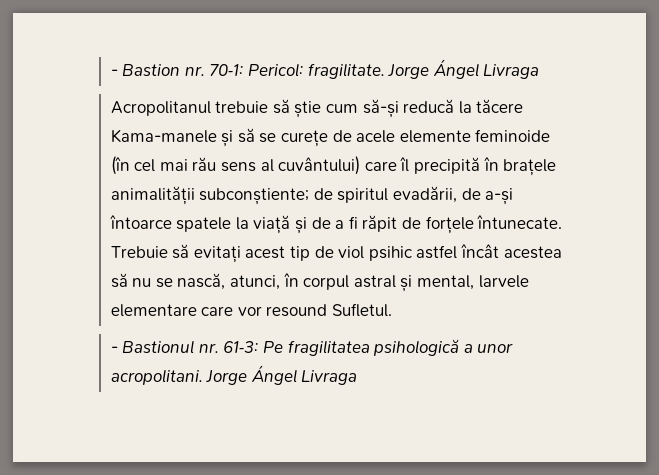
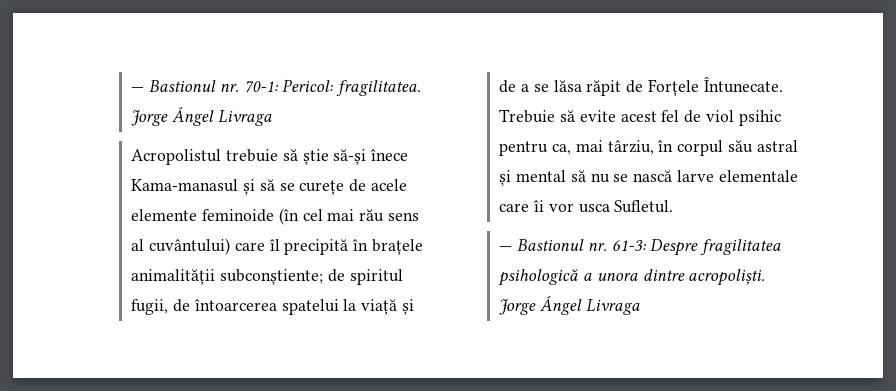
[110,64,181,76] - Bastion -> [131,80,217,92] — Bastionul
[307,63,385,79] fragilitate. -> [336,80,422,96] fragilitatea.
[110,101,211,116] Acropolitanul -> [131,149,222,165] Acropolistul
[325,99,524,118] [110,129,217,143] cum să-și reducă la tăcere Kama-manele -> [333,149,409,165] [131,179,239,192] să‑și înece Kama‑manasul
[392,186,514,205] [109,215,232,232] evadării, de a-și întoarce spatele -> [131,299,339,315] fugii, de întoarcerea spatelui
[348,215,563,234] [110,244,562,263] [110,273,529,292] [110,304,328,317] fi răpit de forțele întunecate. Trebuie să evitați acest tip de viol psihic astfel încât acestea să nu se nască, atunci, în corpul astral și mental, larvele elementare care vor resound -> [533,76,783,96] [499,109,781,126] [499,140,798,156] [499,170,798,186] [499,200,610,213] se lăsa răpit de Forțele Întunecate. Trebuie să evite acest fel de viol psihic pentru ca, mai târziu, în corpul său astral și mental să nu se nască larve elementale care îi vor usca
[110,346,118,353] - -> [499,246,513,251] —
[262,341,283,353] Pe -> [650,239,699,256] Despre
[477,343,514,353] [110,369,203,385] unor acropolitani. -> [596,269,766,286] unora dintre acropoliști.

